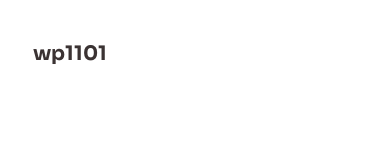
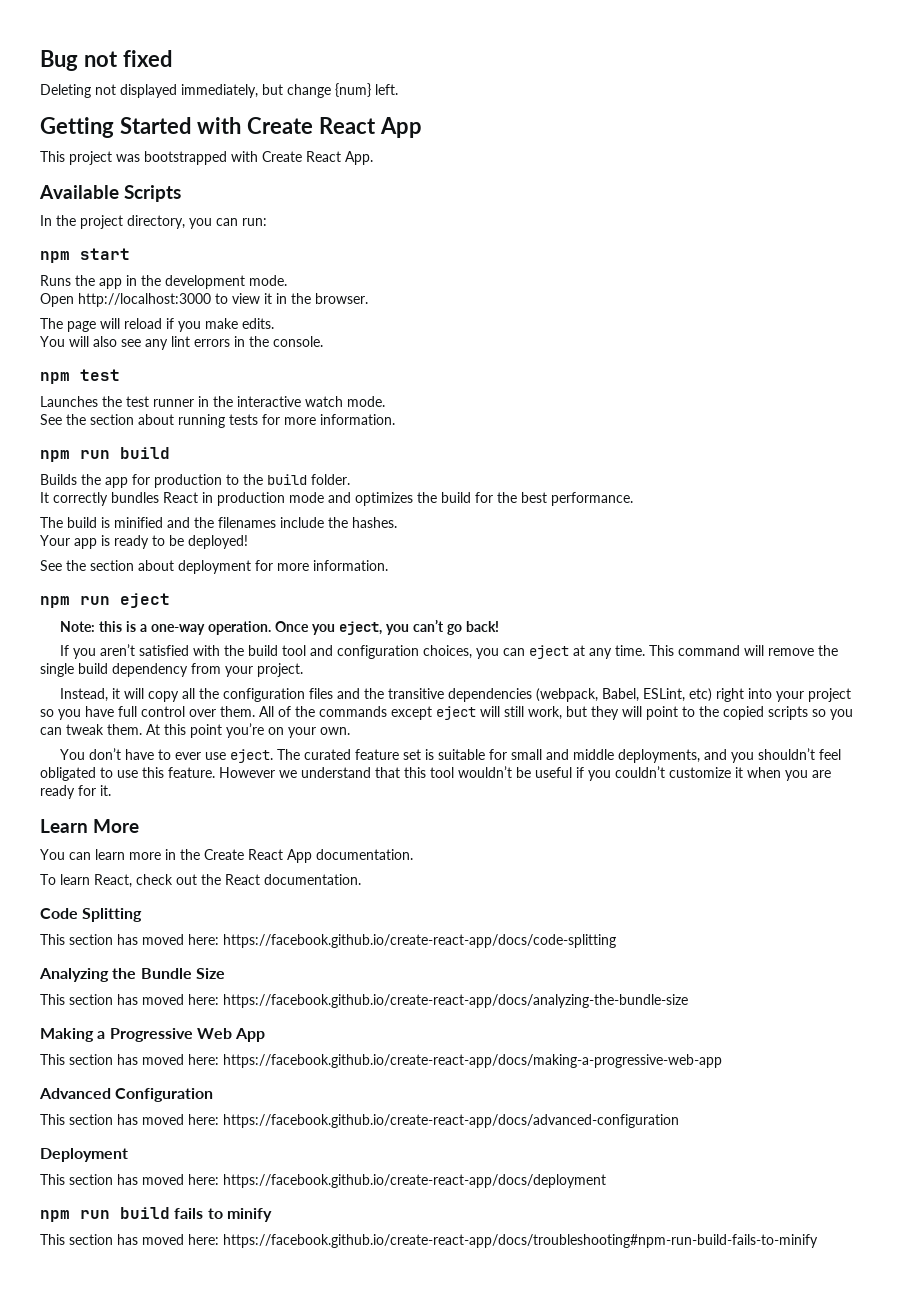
[33,44,107,65] wp1101 -> [40,50,172,71] [40,83,398,98] [40,117,422,138] [40,151,373,165] [39,185,182,202] [40,215,267,229] [40,248,130,263] [40,275,287,289] [40,293,368,307] [40,318,274,332] [40,336,323,350] [40,369,120,384] [40,396,385,407] [40,414,395,428] [40,447,170,462] [40,474,350,488] [40,492,633,506] [40,517,397,528] [40,535,248,549] [40,560,388,574] [40,593,170,608] [59,619,499,635] [59,644,838,659] [40,663,303,677] [59,688,851,702] [40,706,853,720] [40,723,350,738] [59,748,841,763] [40,766,831,781] [40,785,111,799] [40,819,140,833] [40,849,413,863] [40,874,361,888] [40,908,143,922] [40,934,616,948] [39,968,225,982] [40,994,688,1008] [40,1028,266,1042] [40,1054,722,1068] [39,1088,214,1102] [40,1114,679,1128] [40,1148,128,1162] [40,1174,606,1188] [40,1207,272,1222] [40,1234,818,1248] Bug not fixed // Deleting not displayed immediately, but change {num} left. // Getting Started with Create React App // This project was bootstrapped with Create React App. // Available Scripts // In the project directory, you can run: // npm start // Runs the app in the development mode. // Open http://localhost:3000 to view it in the browser. // The page will reload if you make edits. // You will also see any lint errors in the console. // npm test // Launches the test runner in the interactive watch mode. // See the section about running tests for more information. // npm run build // Builds the app for production to the build folder. // It correctly bundles React in production mode and optimizes the build for the best performance. // The build is minified and the filenames include the hashes. // Your app is ready to be deployed! // See the section about deployment for more information. // npm run eject // Note: this is a one-way operation. Once you eject, you can’t go back! // If you aren’t satisfied with the build tool and configuration choices, you can eject at any time. This command will remove the single build dependency from your project. // Instead, it will copy all the configuration files and the transitive dependencies (webpack, Babel, ESLint, etc) right into your project so you have full control over them. All of the commands except eject will still work, but they will point to the copied scripts so you can tweak them. At this point you’re on your own. // You don’t have to ever use eject. The curated feature set is suitable for small and middle deployments, and you shouldn’t feel obligated to use this feature. However we understand that this tool wouldn’t be useful if you couldn’t customize it when you are ready for it. // Learn More // You can learn more in the Create React App documentation. // To learn React, check out the React documentation. // Code Splitting // This section has moved here: https://facebook.github.io/create-react-app/docs/code-splitting // Analyzing the Bundle Size // This section has moved here: https://facebook.github.io/create-react-app/docs/analyzing-the-bundle-size // Making a Progressive Web App // This section has moved here: https://facebook.github.io/create-react-app/docs/making-a-progressive-web-app // Advanced Configuration // This section has moved here: https://facebook.github.io/create-react-app/docs/advanced-configuration // Deployment // This section has moved here: https://facebook.github.io/create-react-app/docs/deployment // npm run build fails to minify // This section has moved here: https://facebook.github.io/create-react-app/docs/troubleshooting#npm-run-build-fails-to-minify

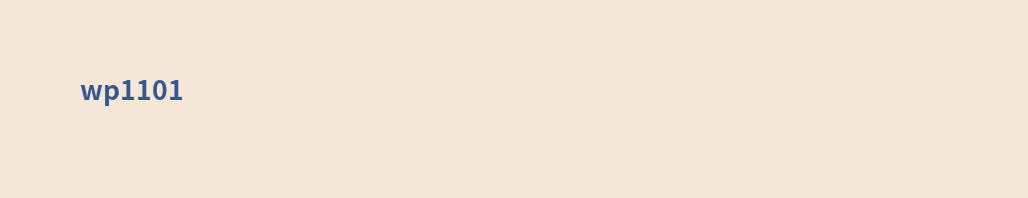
[40,50,172,71] [40,83,398,98] [40,117,422,138] [40,151,373,165] [39,185,182,202] [40,215,267,229] [40,248,130,263] [40,275,287,289] [40,293,368,307] [40,318,274,332] [40,336,323,350] [40,369,120,384] [40,396,385,407] [40,414,395,428] [40,447,170,462] [40,474,350,488] [40,492,633,506] [40,517,397,528] [40,535,248,549] [40,560,388,574] [40,593,170,608] [59,619,499,635] [59,644,838,659] [40,663,303,677] [59,688,851,702] [40,706,853,720] [40,723,350,738] [59,748,841,763] [40,766,831,781] [40,785,111,799] [40,819,140,833] [40,849,413,863] [40,874,361,888] [40,908,143,922] [40,934,616,948] [39,968,225,982] [40,994,688,1008] [40,1028,266,1042] [40,1054,722,1068] [39,1088,214,1102] [40,1114,679,1128] [40,1148,128,1162] [40,1174,606,1188] [40,1207,272,1222] [40,1234,818,1248] Bug not fixed // Deleting not displayed immediately, but change {num} left. // Getting Started with Create React App // This project was bootstrapped with Create React App. // Available Scripts // In the project directory, you can run: // npm start // Runs the app in the development mode. // Open http://localhost:3000 to view it in the browser. // The page will reload if you make edits. // You will also see any lint errors in the console. // npm test // Launches the test runner in the interactive watch mode. // See the section about running tests for more information. // npm run build // Builds the app for production to the build folder. // It correctly bundles React in production mode and optimizes the build for the best performance. // The build is minified and the filenames include the hashes. // Your app is ready to be deployed! // See the section about deployment for more information. // npm run eject // Note: this is a one-way operation. Once you eject, you can’t go back! // If you aren’t satisfied with the build tool and configuration choices, you can eject at any time. This command will remove the single build dependency from your project. // Instead, it will copy all the configuration files and the transitive dependencies (webpack, Babel, ESLint, etc) right into your project so you have full control over them. All of the commands except eject will still work, but they will point to the copied scripts so you can tweak them. At this point you’re on your own. // You don’t have to ever use eject. The curated feature set is suitable for small and middle deployments, and you shouldn’t feel obligated to use this feature. However we understand that this tool wouldn’t be useful if you couldn’t customize it when you are ready for it. // Learn More // You can learn more in the Create React App documentation. // To learn React, check out the React documentation. // Code Splitting // This section has moved here: https://facebook.github.io/create-react-app/docs/code-splitting // Analyzing the Bundle Size // This section has moved here: https://facebook.github.io/create-react-app/docs/analyzing-the-bundle-size // Making a Progressive Web App // This section has moved here: https://facebook.github.io/create-react-app/docs/making-a-progressive-web-app // Advanced Configuration // This section has moved here: https://facebook.github.io/create-react-app/docs/advanced-configuration // Deployment // This section has moved here: https://facebook.github.io/create-react-app/docs/deployment // npm run build fails to minify // This section has moved here: https://facebook.github.io/create-react-app/docs/troubleshooting#npm-run-build-fails-to-minify -> [80,80,184,106] wp1101

